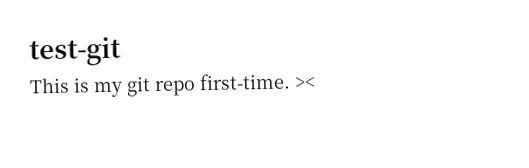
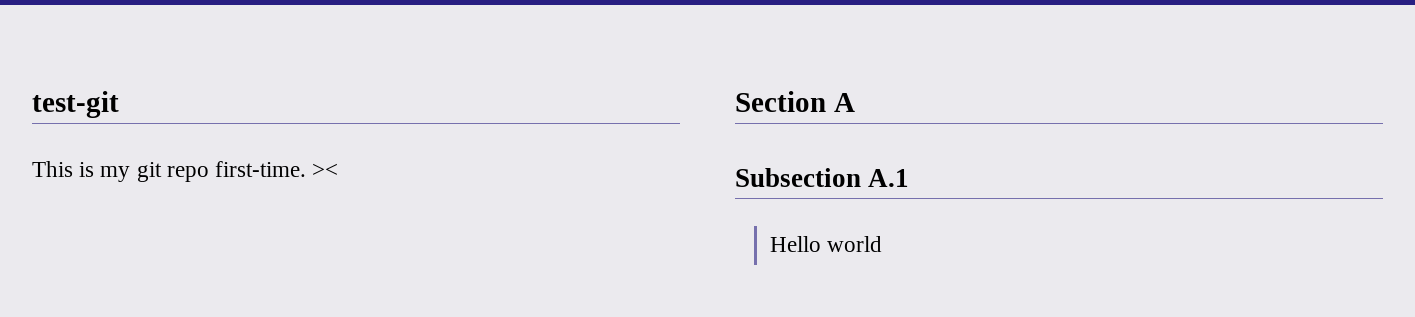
(316, 83) none -> [735,91,855,112] [735,168,910,187] [769,236,882,252] // Section A // Subsection A.1 // Hello world

